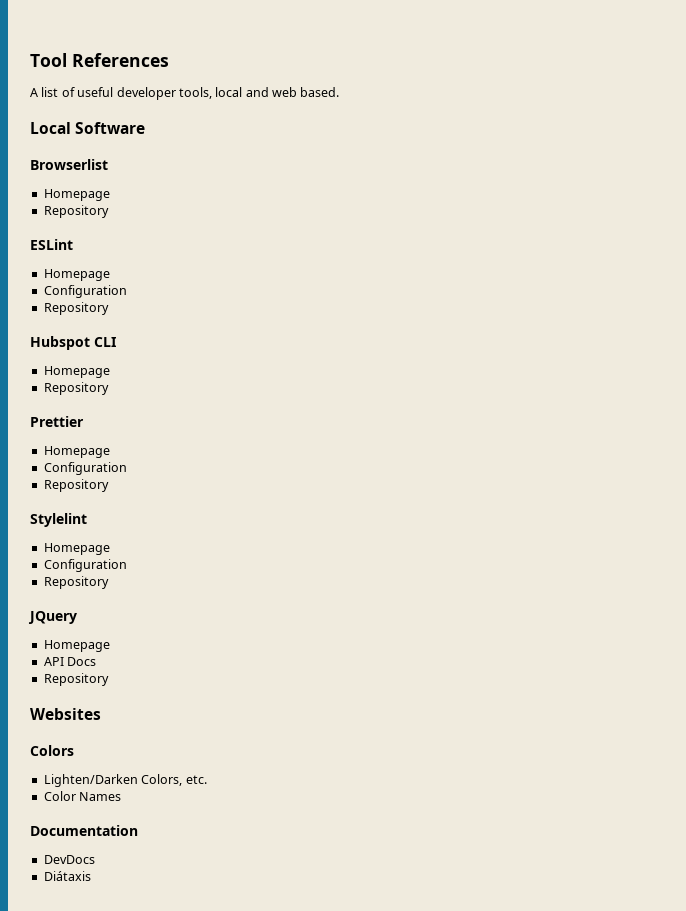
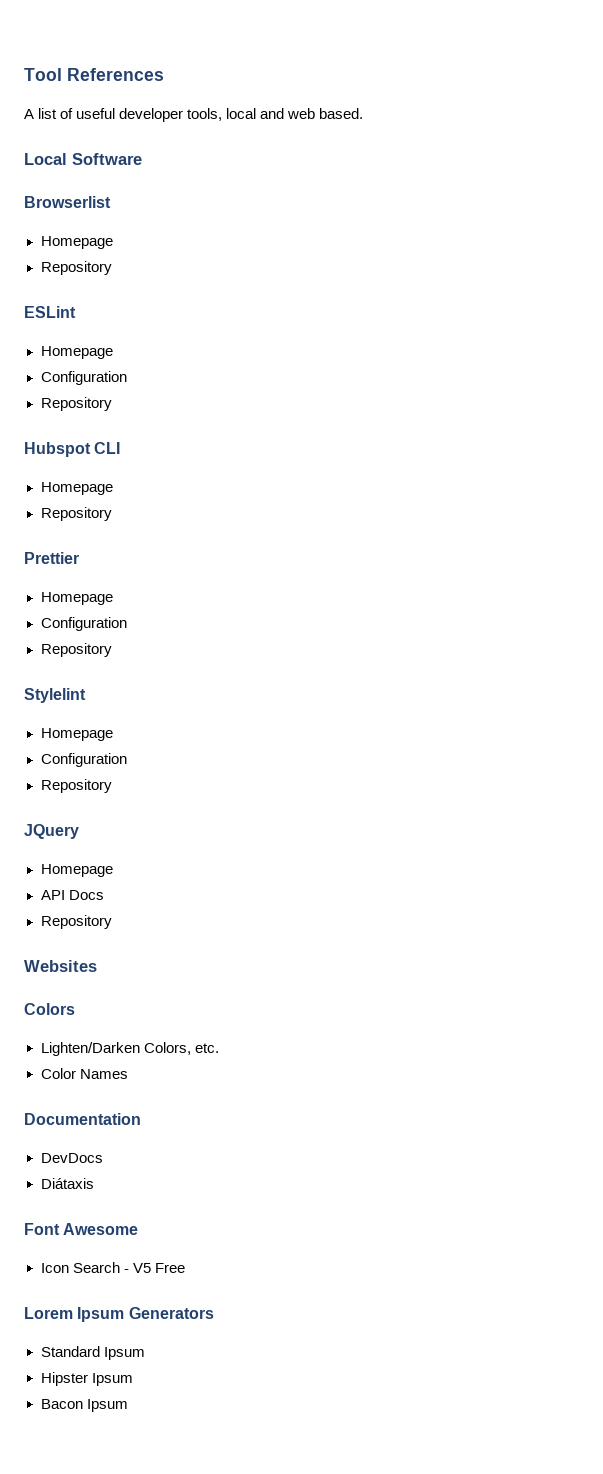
(91, 876) none -> [24,1223,139,1235] [40,1262,185,1273] [24,1307,214,1322] [40,1346,145,1360] [40,1372,133,1386] [40,1399,128,1412] // Font Awesome // Icon Search - V5 Free // Lorem Ipsum Generators // Standard Ipsum // Hipster Ipsum // Bacon Ipsum

